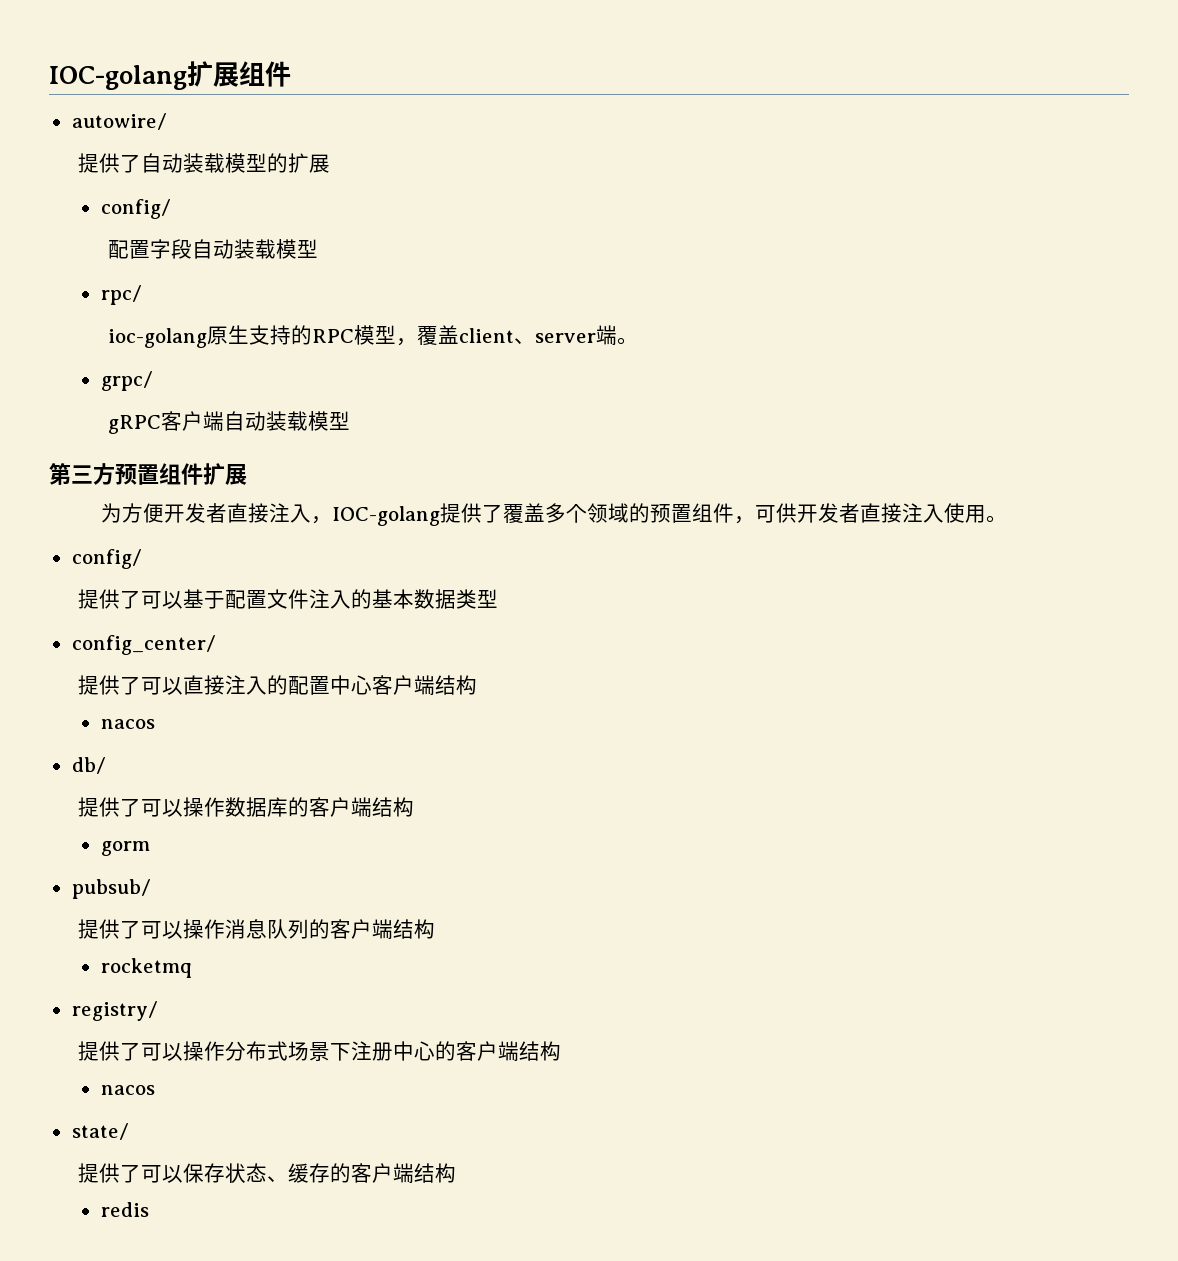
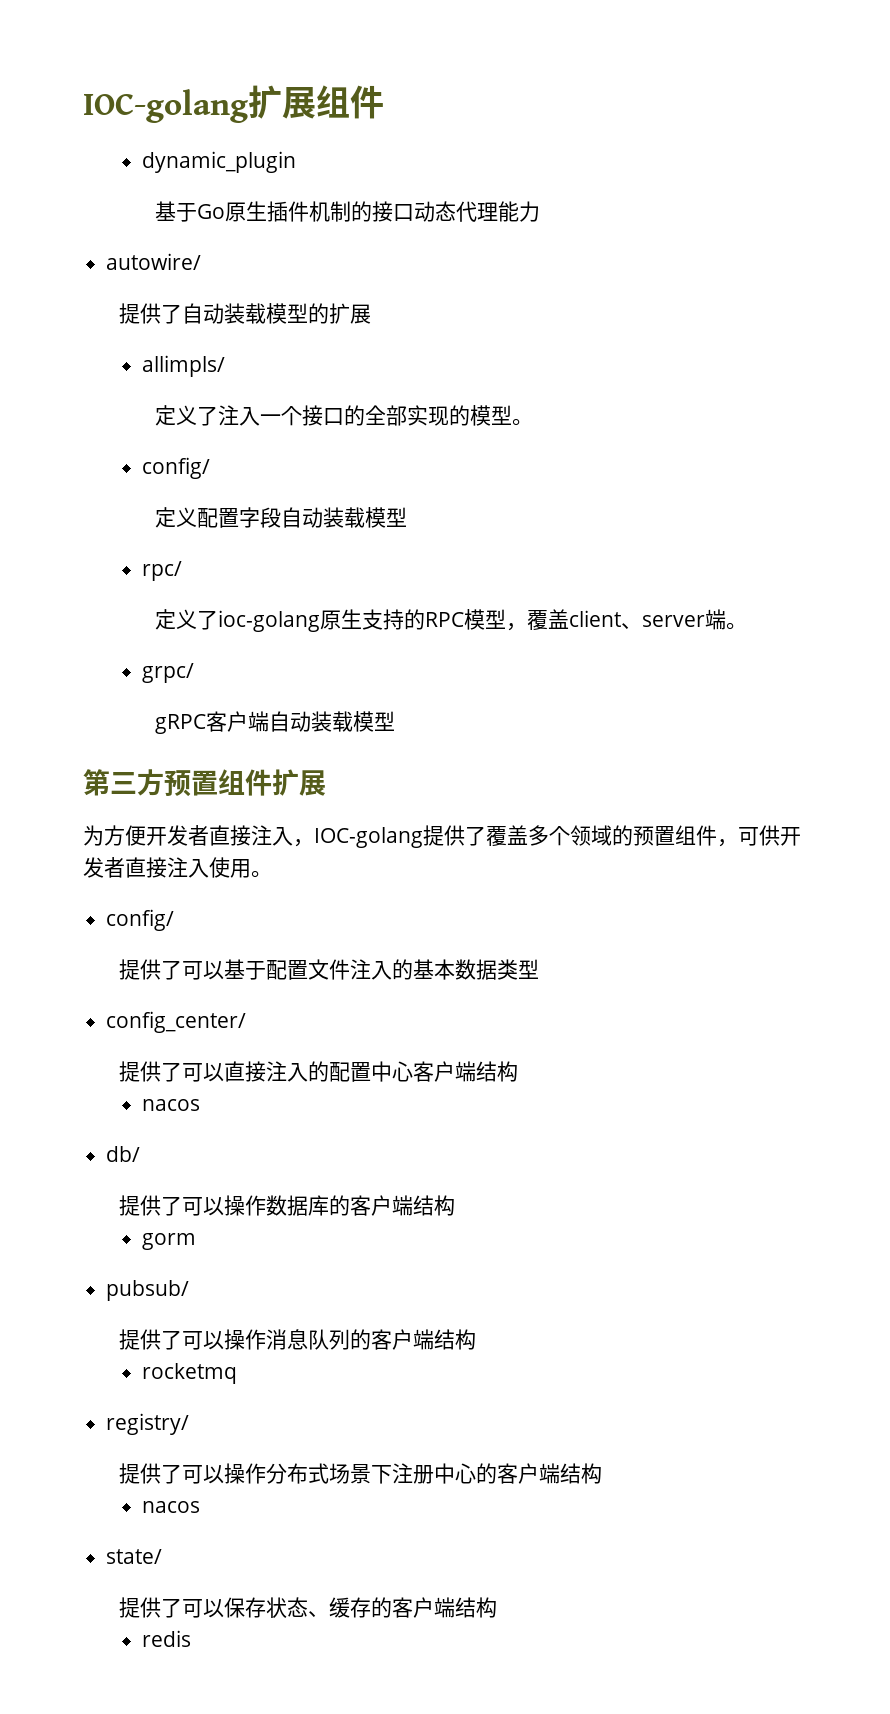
(291, 74) none -> [141,151,296,173] [154,201,540,222] // dynamic_plugin // 基于Go原生插件机制的接口动态代理能力
[100,199,171,219] // config/ // -> [141,355,225,377] [154,405,533,426] [141,457,210,479] [154,507,197,528] // allimpls/ // 定义了注入一个接口的全部实现的模型。 // config/ // 定义
(142, 295) none -> [154,609,218,630] 定义了

